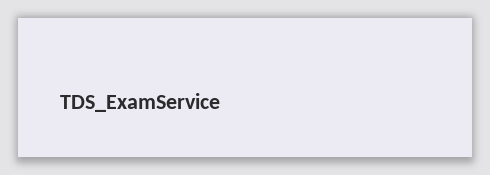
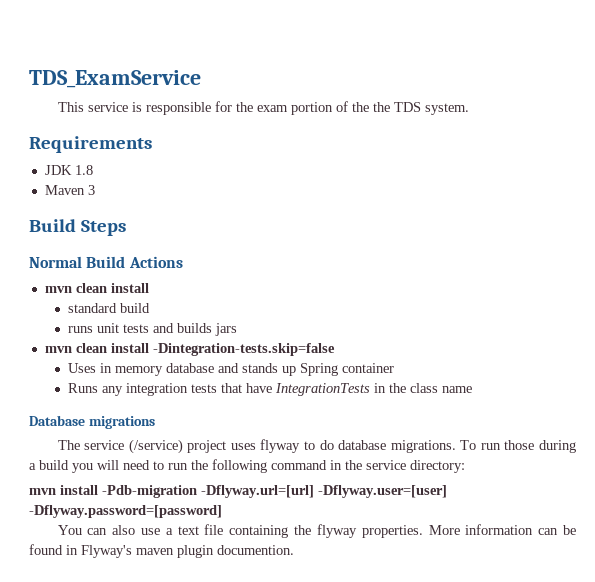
(220, 102) none -> [57,101,469,115] [29,136,152,153] [44,165,93,175] [44,185,95,195] [29,219,126,236] [29,256,183,268] [44,283,149,293] [68,303,151,313] [68,323,238,336] [44,343,335,356] [68,363,395,376] [68,383,473,396] [29,415,155,429] [57,439,576,454] [29,459,465,473] [29,485,447,498] [29,505,222,518] [57,524,576,538] [29,544,294,558] // This service is responsible for the exam portion of the the TDS system. // Requirements // JDK 1.8 // Maven 3 // Build Steps // Normal Build Actions // mvn clean install // standard build // runs unit tests and builds jars // mvn clean install -Dintegration-tests.skip=false // Uses in memory database and stands up Spring container // Runs any integration tests that have IntegrationTests in the class name // Database migrations // The service (/service) project uses flyway to do database migrations. To run those during a build you will need to run the following command in the service directory: // mvn install -Pdb-migration -Dflyway.url=[url] -Dflyway.user=[user] -Dflyway.password=[password] // You can also use a text file containing the flyway properties. More information can be found in Flyway's maven plugin documention.

